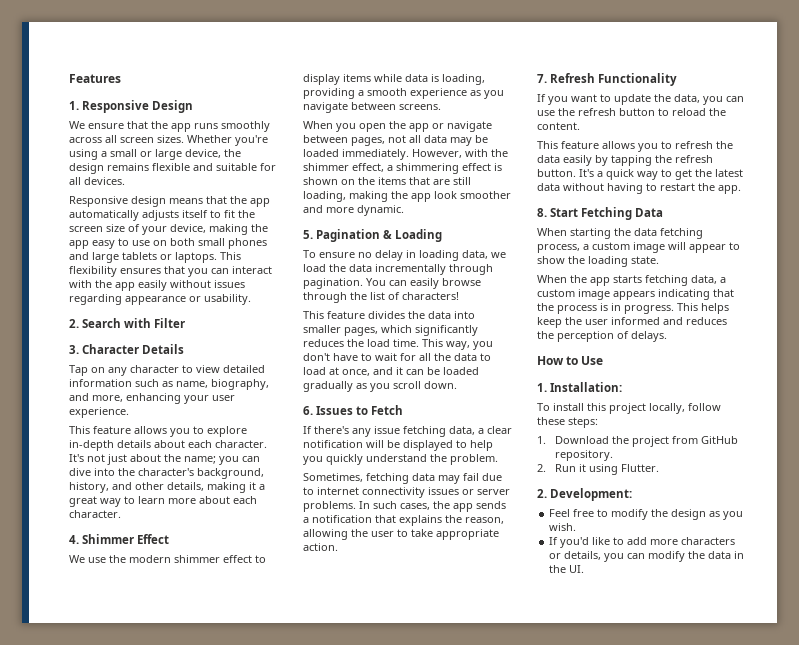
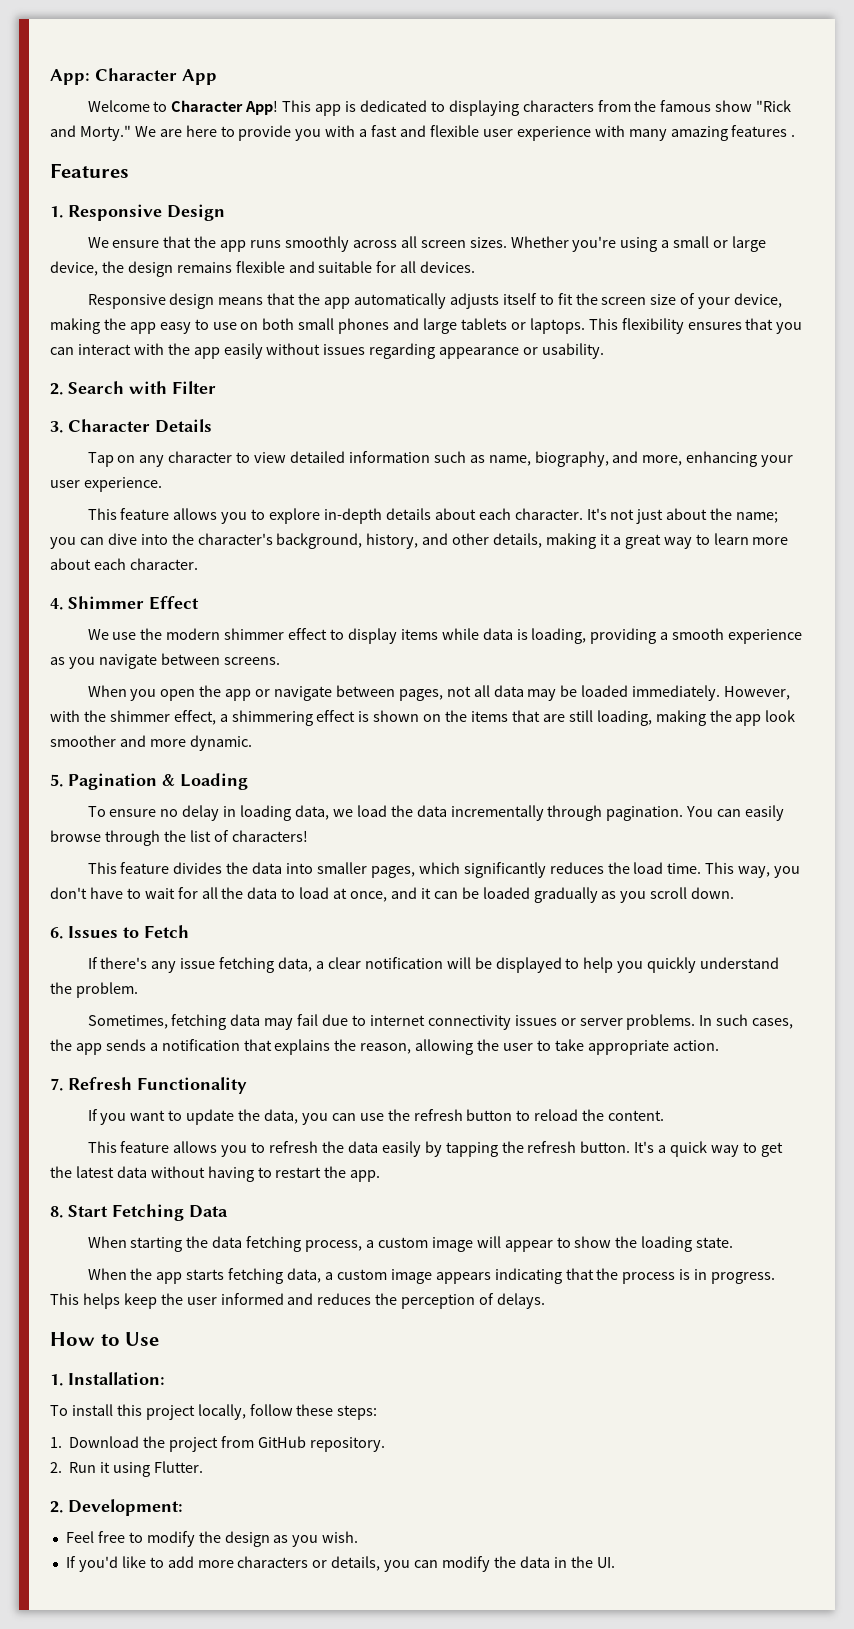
(69, 78) none -> [50,68,217,85] [87,100,792,116] [50,125,796,141] App: Character App // Welcome to Character App! This app is dedicated to displaying characters from the famous show "Rick and Morty." We are here to provide you with a fast and flexible user experience with many amazing features . //

